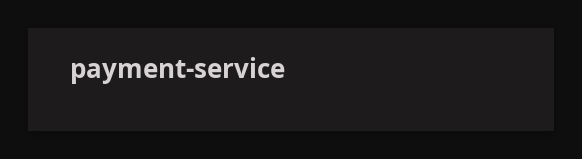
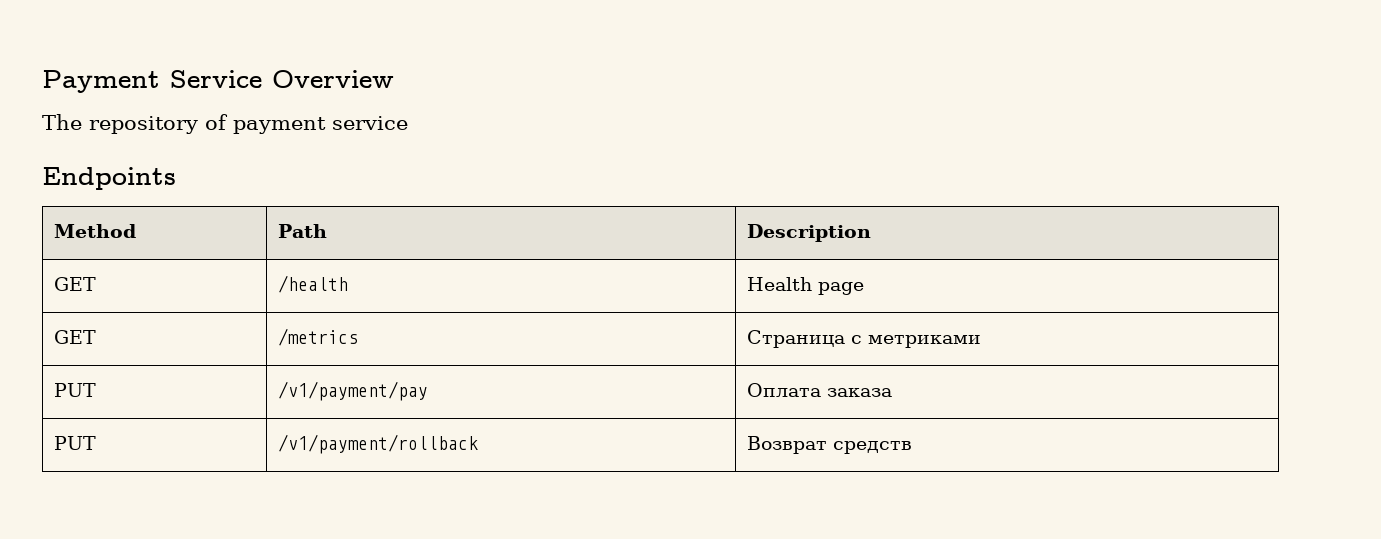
[70,57,285,84] payment-service -> [42,70,394,93] [42,114,408,134] [42,167,176,190] [54,224,137,238] [278,224,328,238] [747,224,872,242] [54,277,97,291] [278,275,349,293] [747,277,865,295] [54,330,97,344] [278,328,359,346] [747,330,982,348] [54,383,97,397] [278,381,429,401] [747,383,893,397] [54,436,97,450] [278,434,479,454] [747,436,913,454] Payment Service Overview // The repository of payment service // Endpoints // Method | Path | Description // GET | /health | Health page // GET | /metrics | Страница с метриками // PUT | /v1/payment/pay | Оплата заказа // PUT | /v1/payment/rollback | Возврат средств

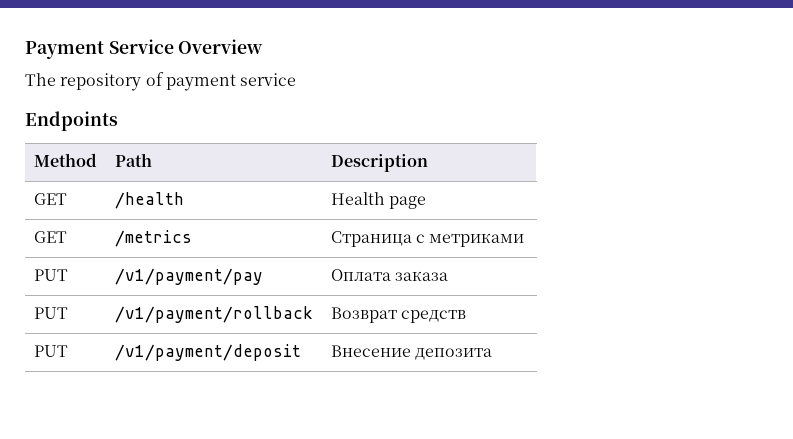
(913, 447) none -> [33,345,68,357] [114,344,301,361] [330,345,492,360] // PUT | /v1/payment/deposit | Внесение депозита

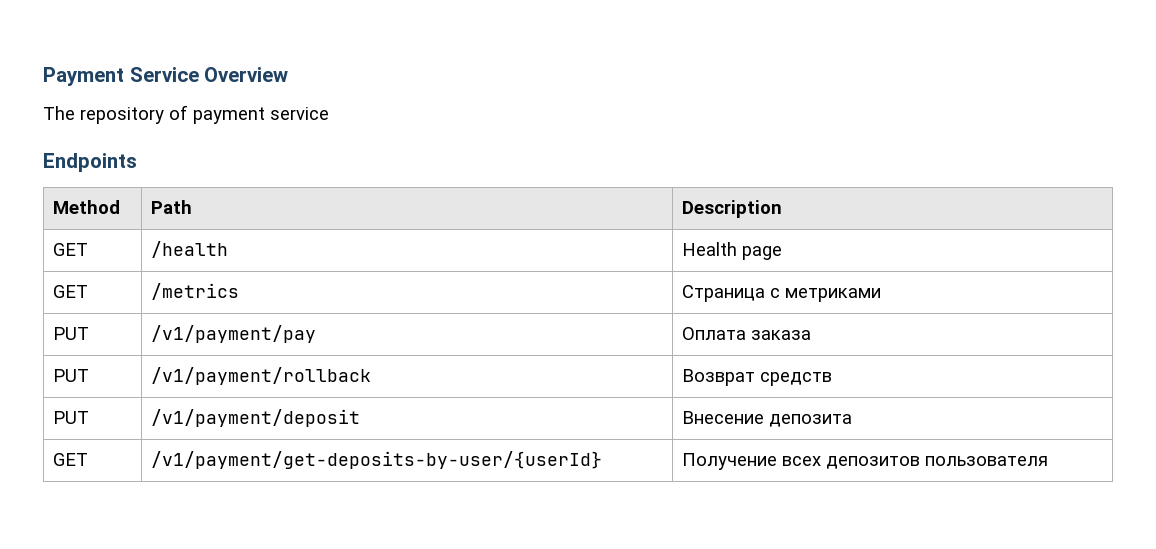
(492, 354) none -> [53,453,89,466] [151,451,603,469] [682,453,1049,470] // GET | /v1/payment/get-deposits-by-user/{userId} | Получение всех депозитов пользователя

